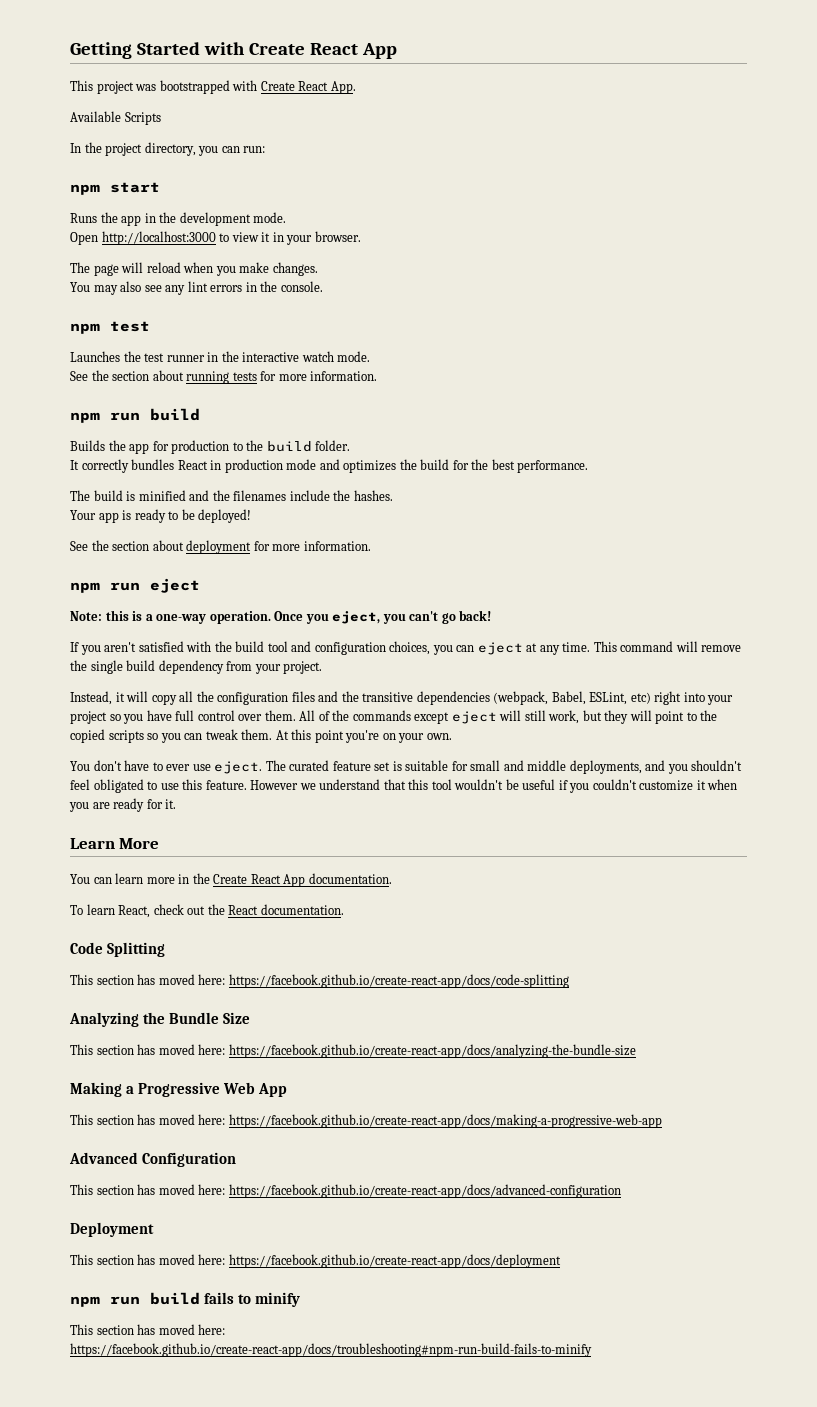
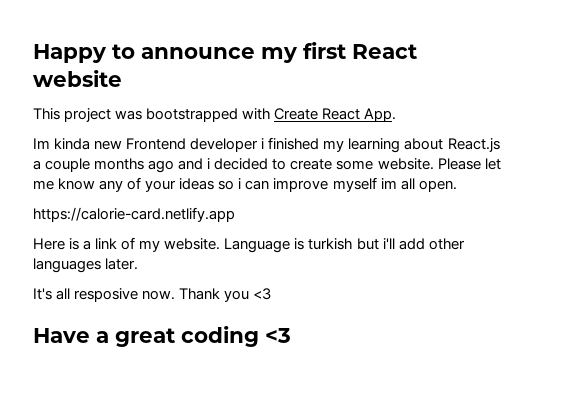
[70,42,397,59] Getting Started with Create React App -> [33,42,417,63] [33,70,122,87] Happy to announce my first React website
[70,111,161,125] [70,142,266,156] [70,182,160,195] [70,212,287,226] [70,231,361,245] [70,262,318,276] [70,281,323,295] [70,321,150,334] [70,351,371,362] [70,370,378,384] [70,408,200,423] [70,440,351,454] [70,459,589,473] [70,490,393,501] [70,509,252,523] [70,540,371,554] [70,578,200,593] [70,610,492,624] [70,641,742,655] [70,660,323,674] [70,691,734,705] [70,710,718,724] [70,729,452,743] [70,760,743,774] [70,779,738,793] [69,798,177,812] [70,838,160,849] [70,873,392,887] [70,904,344,918] [70,942,165,957] [70,974,569,988] [69,1012,250,1027] [70,1044,636,1058] [70,1082,287,1097] [70,1114,662,1128] [69,1152,236,1167] [70,1184,621,1198] [70,1222,154,1237] [70,1254,561,1268] [70,1292,300,1307] [70,1324,226,1335] [70,1343,592,1357] Available Scripts // In the project directory, you can run: // npm start // Runs the app in the development mode. // Open http://localhost:3000 to view it in your browser. // The page will reload when you make changes. // You may also see any lint errors in the console. // npm test // Launches the test runner in the interactive watch mode. // See the section about running tests for more information. // npm run build // Builds the app for production to the build folder. // It correctly bundles React in production mode and optimizes the build for the best performance. // The build is minified and the filenames include the hashes. // Your app is ready to be deployed! // See the section about deployment for more information. // npm run eject // Note: this is a one-way operation. Once you eject, you can't go back! // If you aren't satisfied with the build tool and configuration choices, you can eject at any time. This command will remove the single build dependency from your project. // Instead, it will copy all the configuration files and the transitive dependencies (webpack, Babel, ESLint, etc) right into your project so you have full control over them. All of the commands except eject will still work, but they will point to the copied scripts so you can tweak them. At this point you're on your own. // You don't have to ever use eject. The curated feature set is suitable for small and middle deployments, and you shouldn't feel obligated to use this feature. However we understand that this tool wouldn't be useful if you couldn't customize it when you are ready for it. // Learn More // You can learn more in the Create React App documentation. // To learn React, check out the React documentation. // Code Splitting // This section has moved here: https://facebook.github.io/create-react-app/docs/code-splitting // Analyzing the Bundle Size // This section has moved here: https://facebook.github.io/create-react-app/docs/analyzing-the-bundle-size // Making a Progressive Web App // This section has moved here: https://facebook.github.io/create-react-app/docs/making-a-progressive-web-app // Advanced Configuration // This section has moved here: https://facebook.github.io/create-react-app/docs/advanced-configuration // Deployment // This section has moved here: https://facebook.github.io/create-react-app/docs/deployment // npm run build fails to minify // This section has moved here: https://facebook.github.io/create-react-app/docs/troubleshooting#npm-run-build-fails-to-minify -> [33,137,500,153] [33,158,501,173] [33,177,457,192] [33,207,235,222] [33,237,465,253] [33,258,139,273] [33,288,272,302] [33,326,291,347] Im kinda new Frontend developer i finished my learning about React.js a couple months ago and i decided to create some website. Please let me know any of your ideas so i can improve myself im all open. // https://calorie-card.netlify.app // Here is a link of my website. Language is turkish but i'll add other languages later. // It's all resposive now. Thank you <3 // Have a great coding <3

